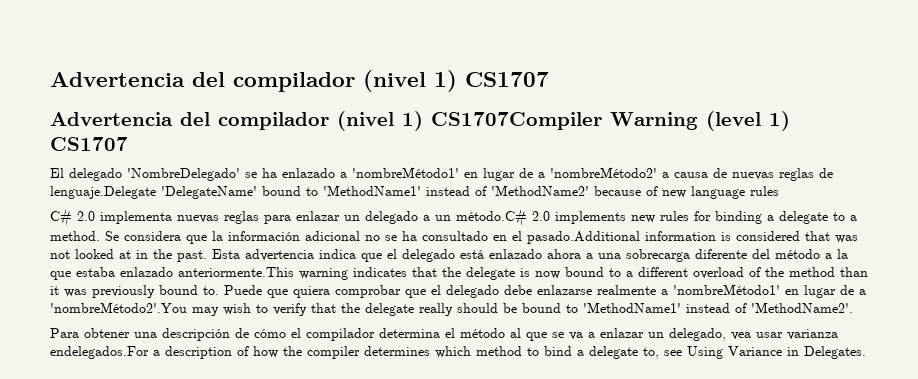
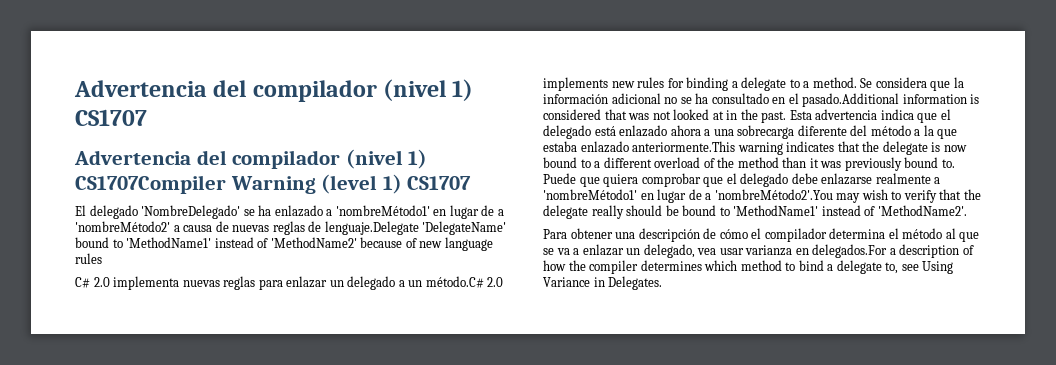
[50,346,149,359] endelegados.For -> [795,244,888,258] en delegados.For

